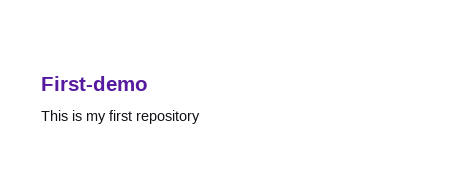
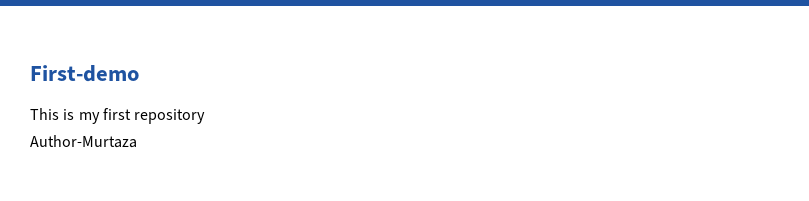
(200, 117) none -> [30,135,137,148] // Author-Murtaza

